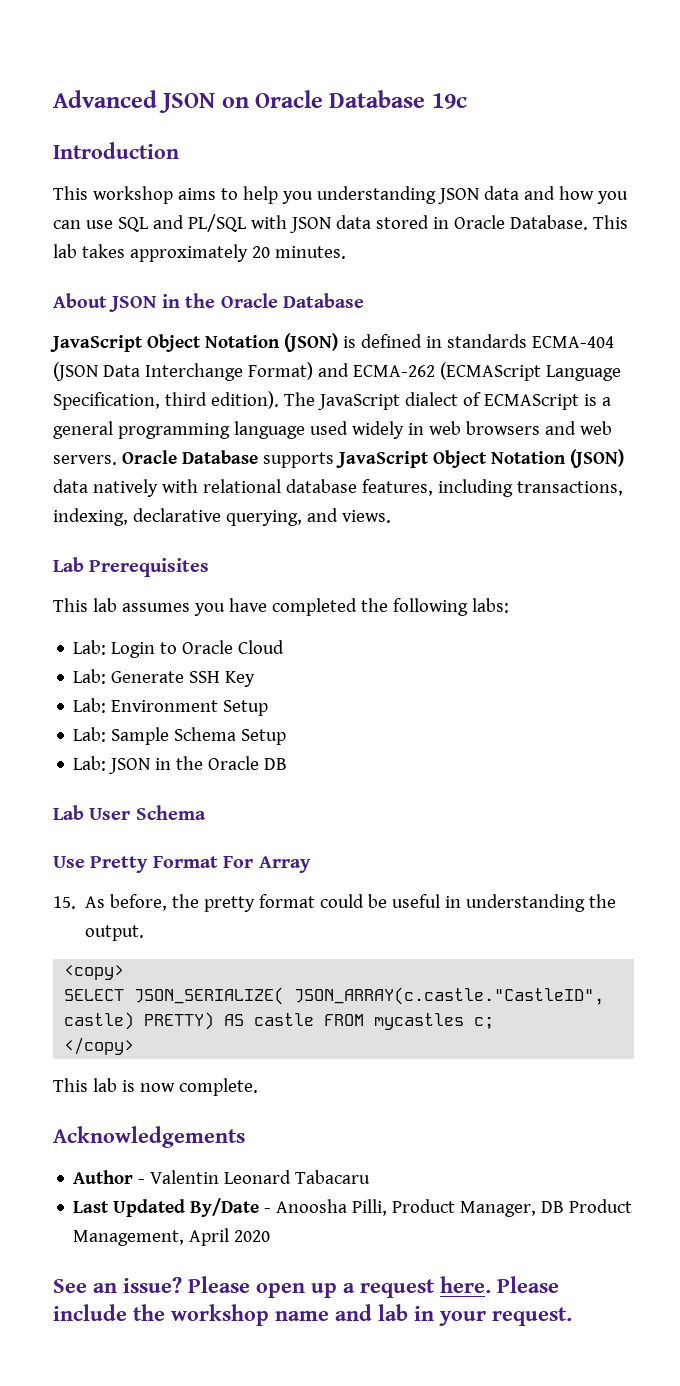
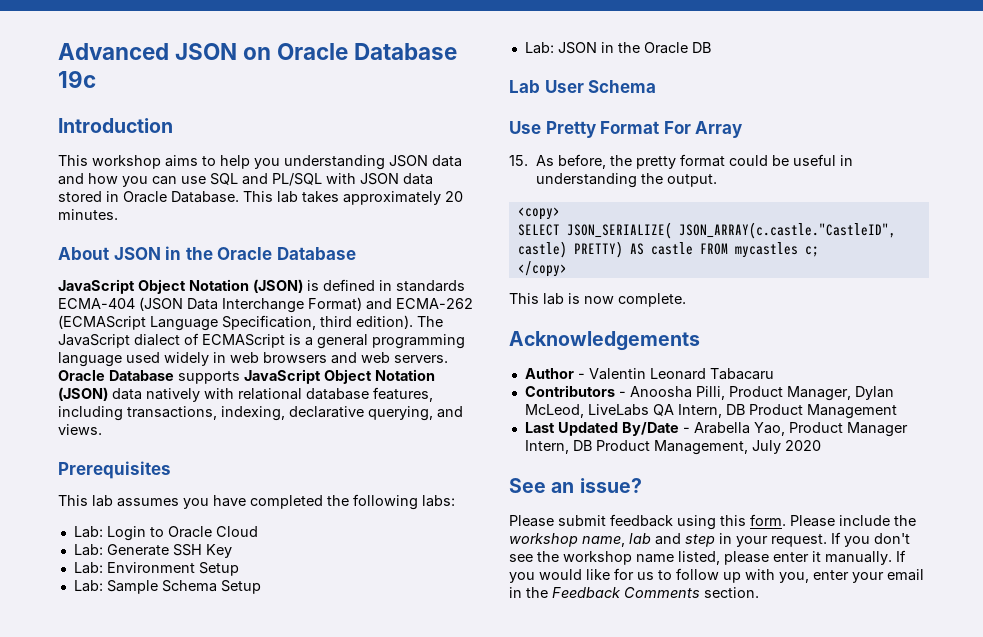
[53,557,84,572] Lab -> (102, 429) none
[73,1198,260,1217] Last Updated By/Date -> [524,385,615,397] Contributors
(537, 1209) none -> [854,386,894,400] [524,404,897,419] [524,422,908,437] [524,440,569,454] Dylan McLeod, LiveLabs QA Intern, DB Product Management // Last Updated By/Date - Arabella Yao, Product Manager Intern,
[189,1228,230,1246] April -> [751,440,781,454] July
[188,1276,559,1298] [53,1304,572,1326] Please open up a request here. Please include the workshop name and lab in your request. -> [509,514,916,530] [509,532,910,547] [509,550,906,565] [509,568,924,583] [509,587,759,598] // Please submit feedback using this form. Please include the workshop name, lab and step in your request. If you don't see the workshop name listed, please enter it manually. If you would like for us to follow up with you, enter your email in the Feedback Comments section.

